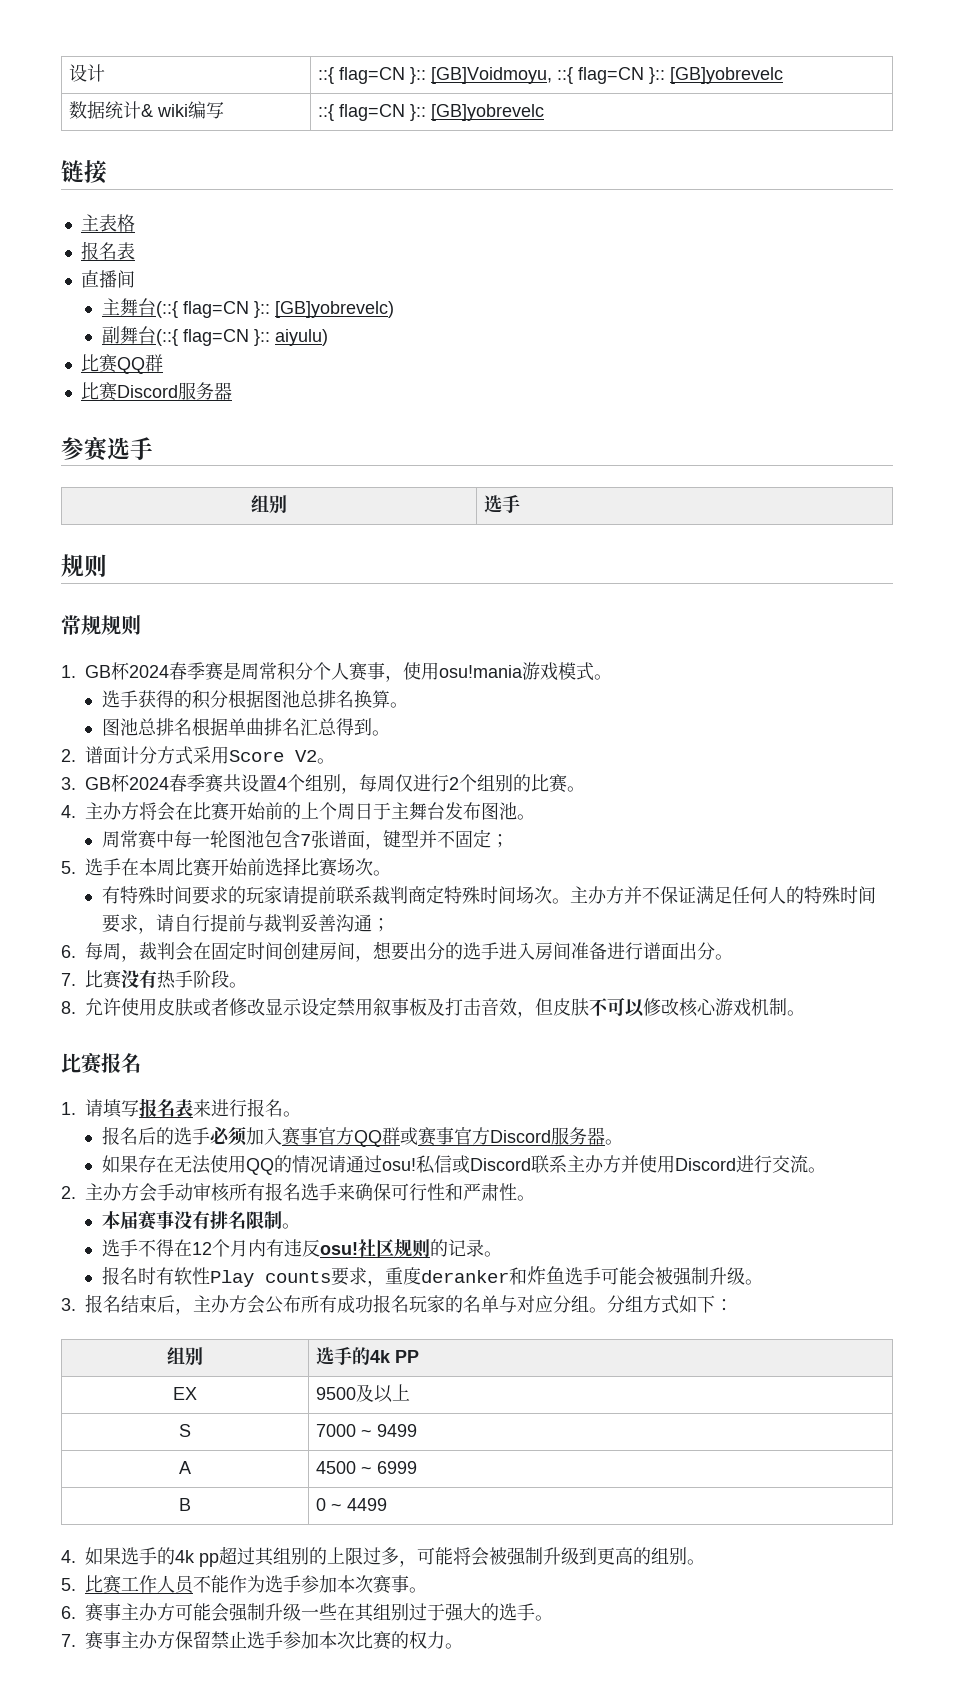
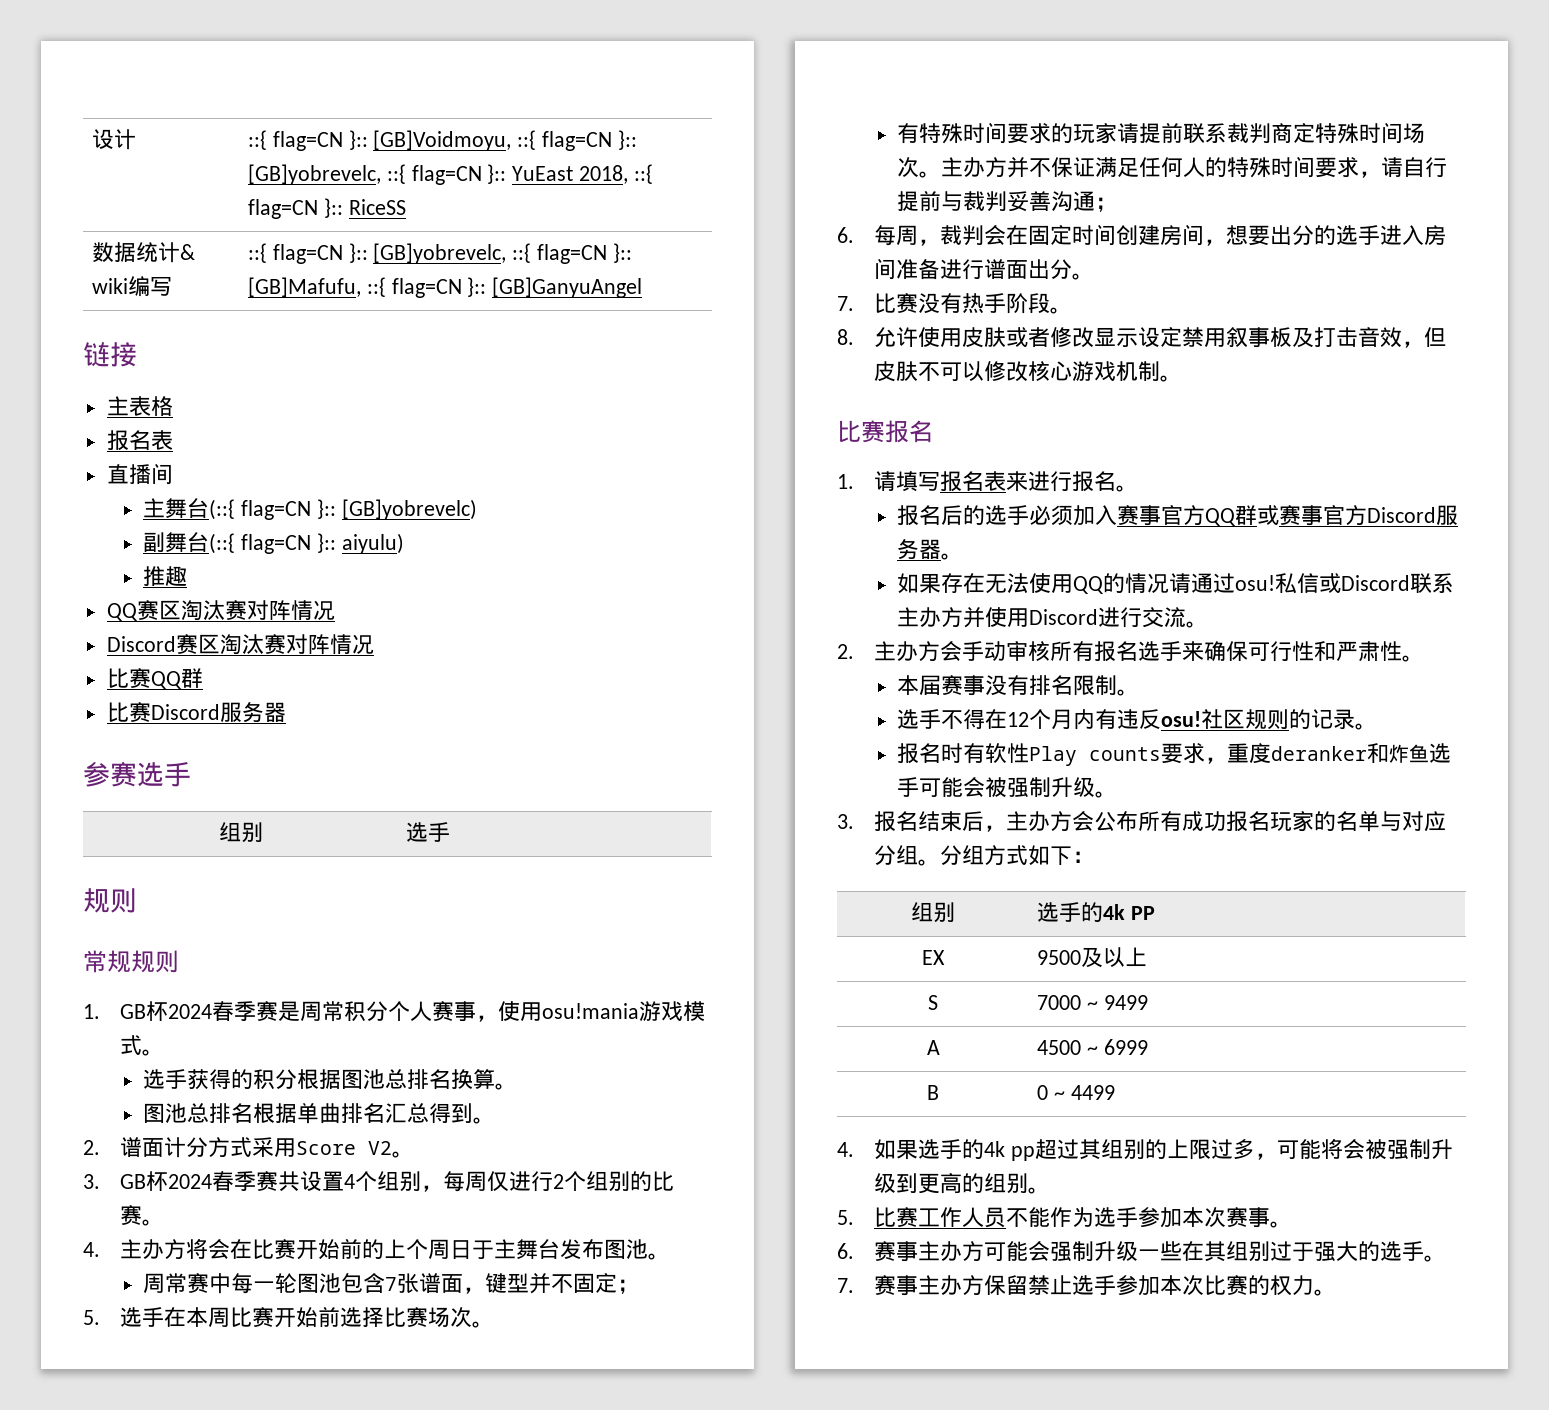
[670,67,784,84] [GB]yobrevelc -> [248,164,653,185] [248,198,406,219] [GB]yobrevelc, ::{ flag=CN }:: YuEast 2018, ::{ flag=CN }:: RiceSS
[431,104,545,121] [GB]yobrevelc -> [373,243,632,264] [248,277,643,298] [GB]yobrevelc, ::{ flag=CN }:: [GB]Mafufu, ::{ flag=CN }:: [GB]GanyuAngel
(328, 337) none -> [143,566,188,587] [106,600,335,621] [106,634,374,655] // 推趣 // QQ赛区淘汰赛对阵情况 // Discord赛区淘汰赛对阵情况

